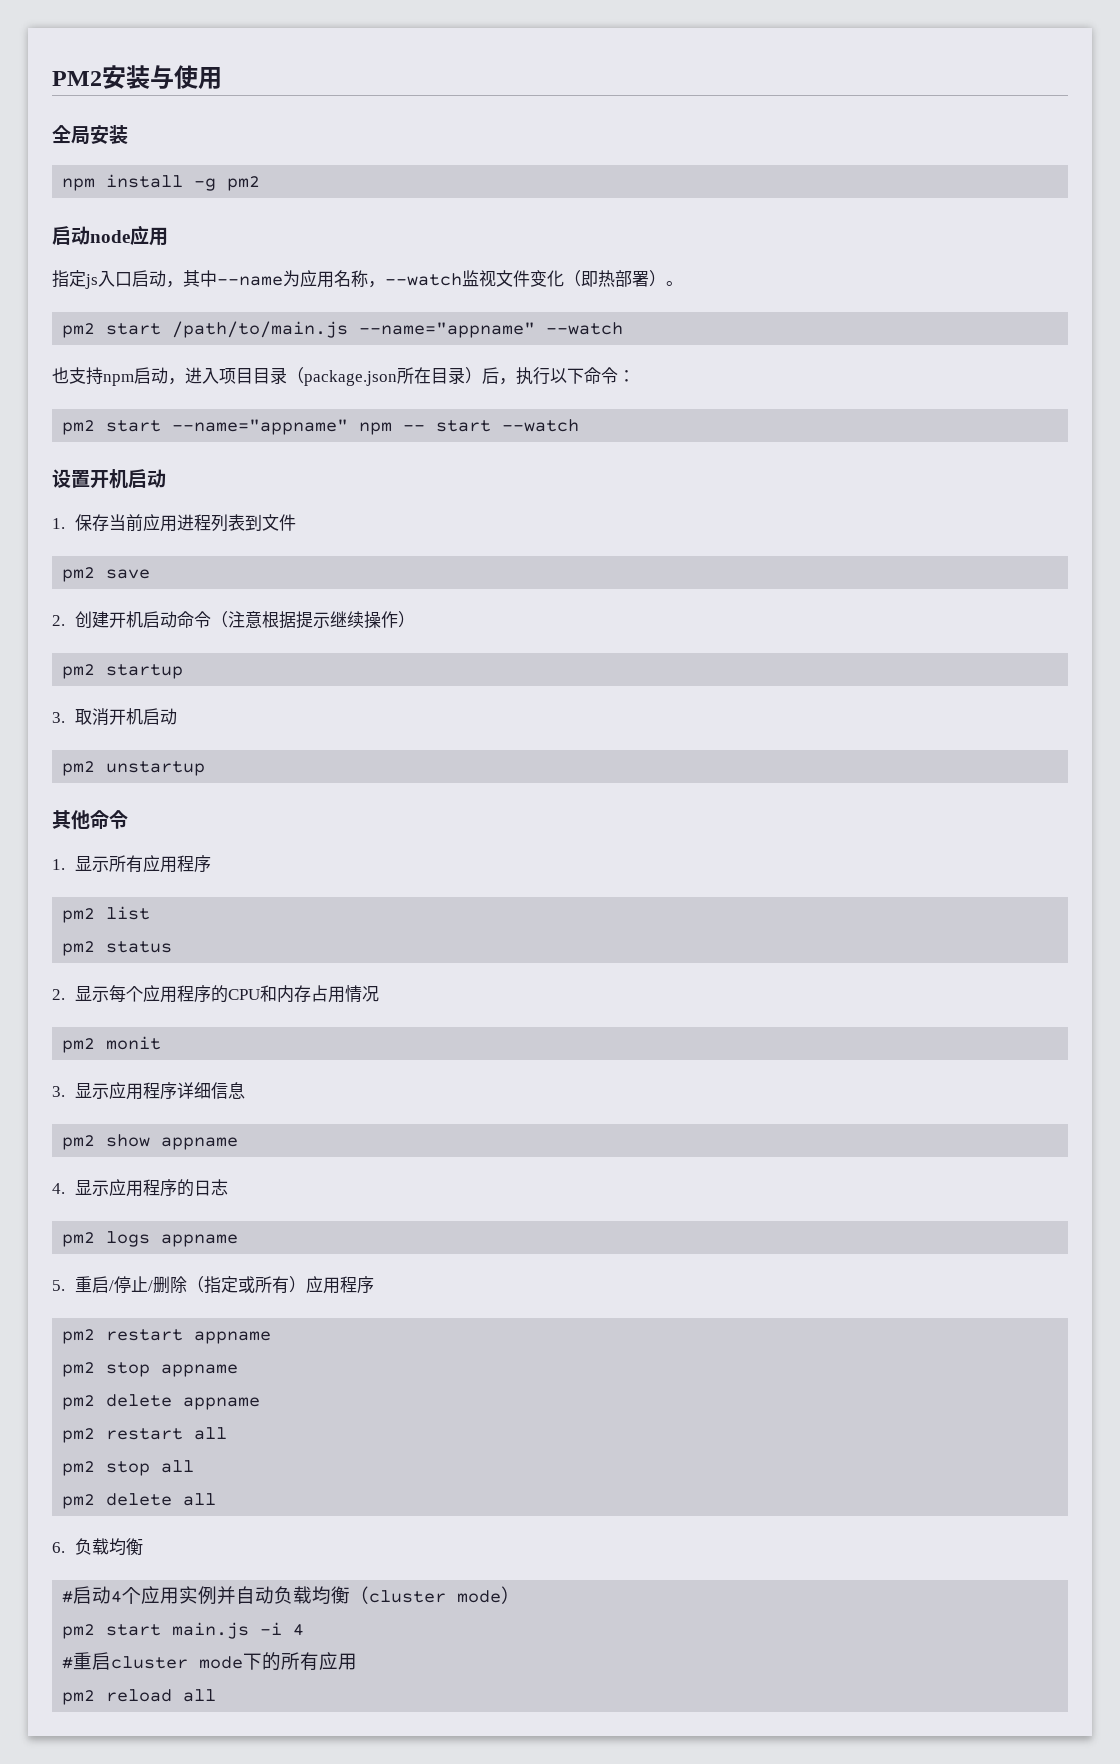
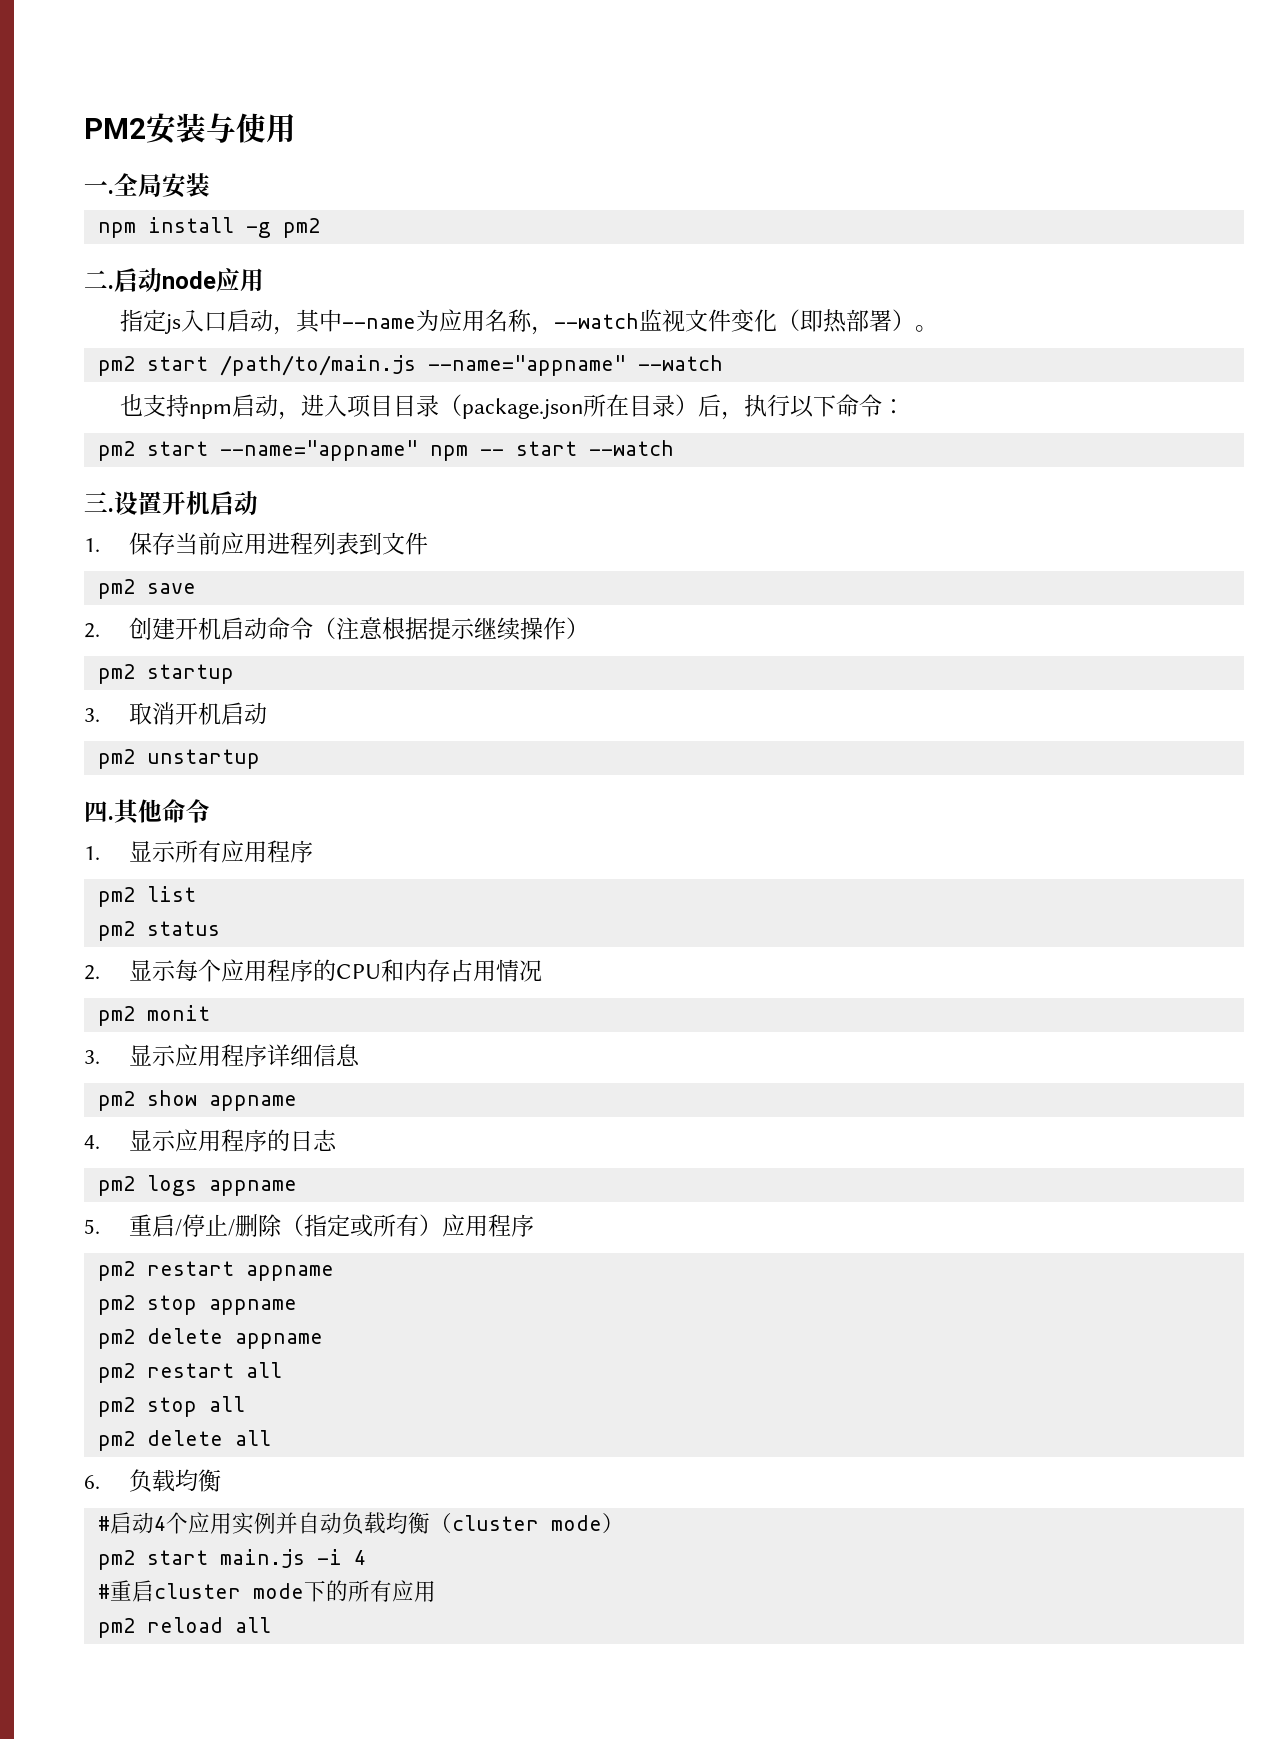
(222, 78) none -> [84,181,114,194] 一.
(261, 183) none -> [84,270,114,289] 二.
(580, 425) none -> [84,492,114,512] 三.
(206, 768) none -> [84,801,114,822] 四.

